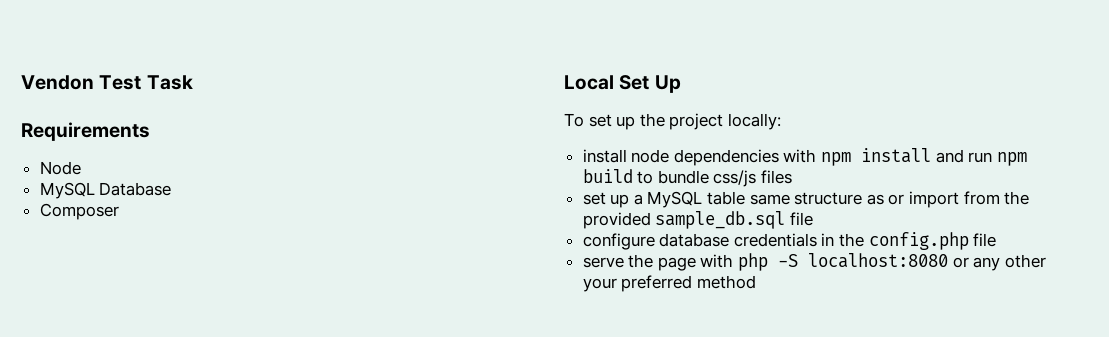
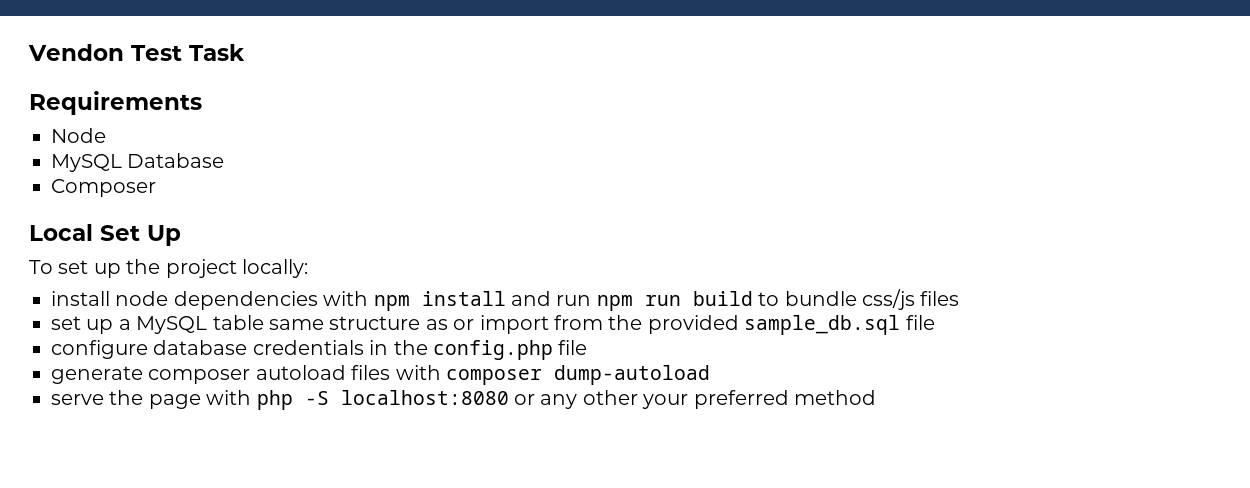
(1027, 159) none -> [644,295,681,306] run
(997, 240) none -> [51,365,710,385] // generate composer autoload files with composer dump-autoload

